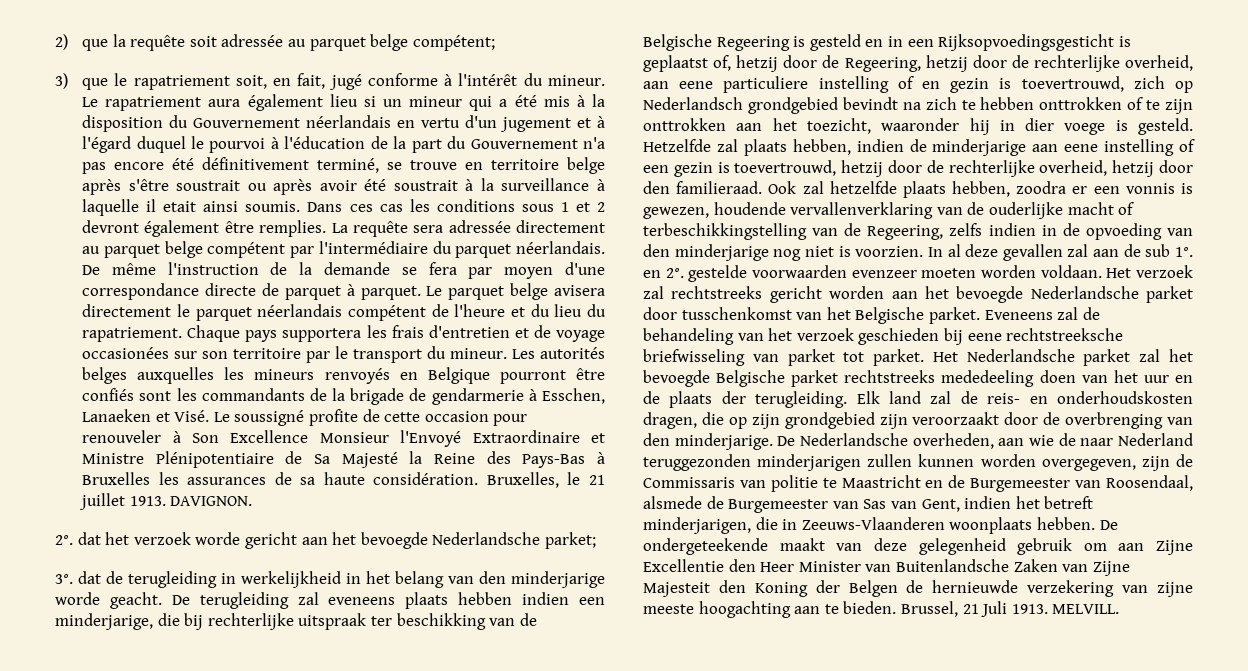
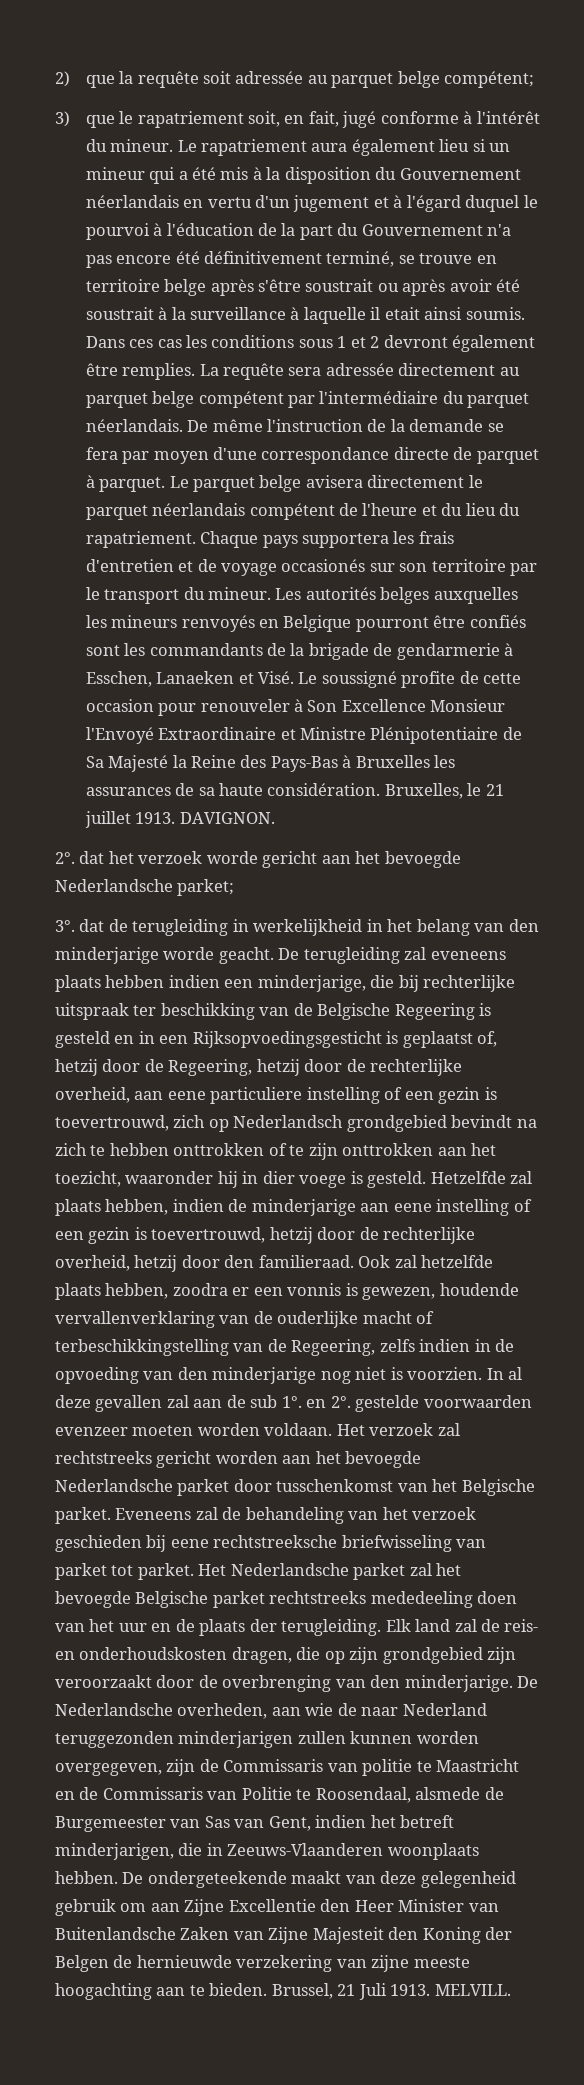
[82,347,170,359] occasionées -> [281,559,366,572] occasionés
[922,81,940,89] en -> [404,1091,434,1100] een
[970,478,1102,492] Burgemeester van -> [102,1787,312,1800] Commissaris van Politie te

